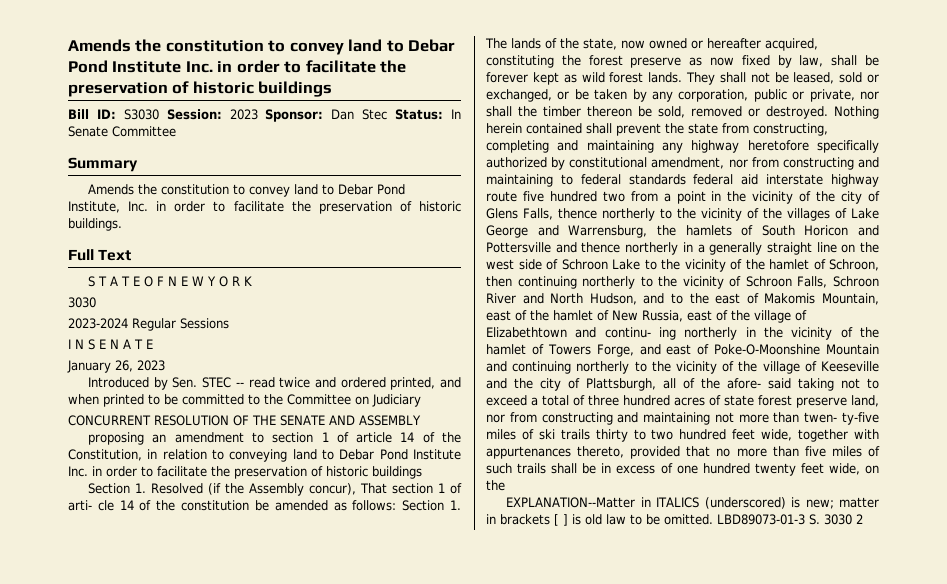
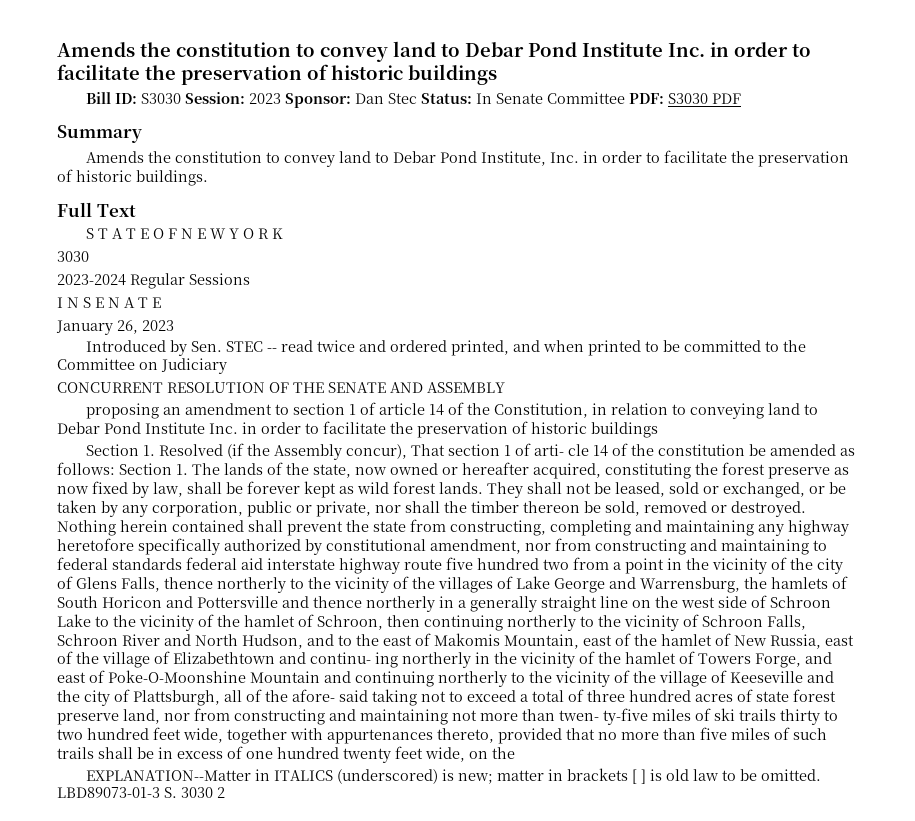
(176, 131) none -> [628,93,741,104] PDF: S3030 PDF

